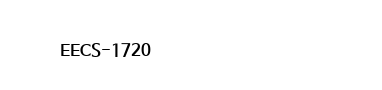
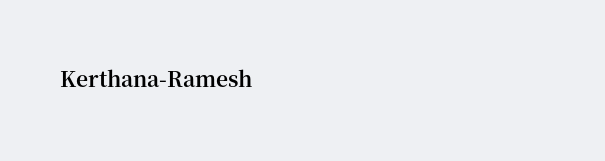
[60,43,151,57] EECS-1720 -> [60,69,252,87] Kerthana-Ramesh

